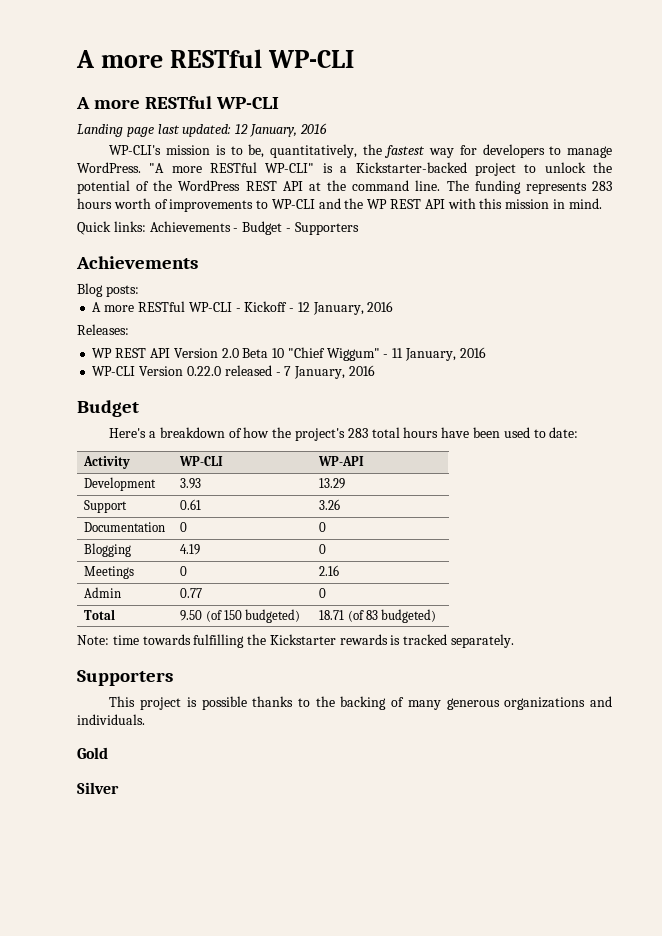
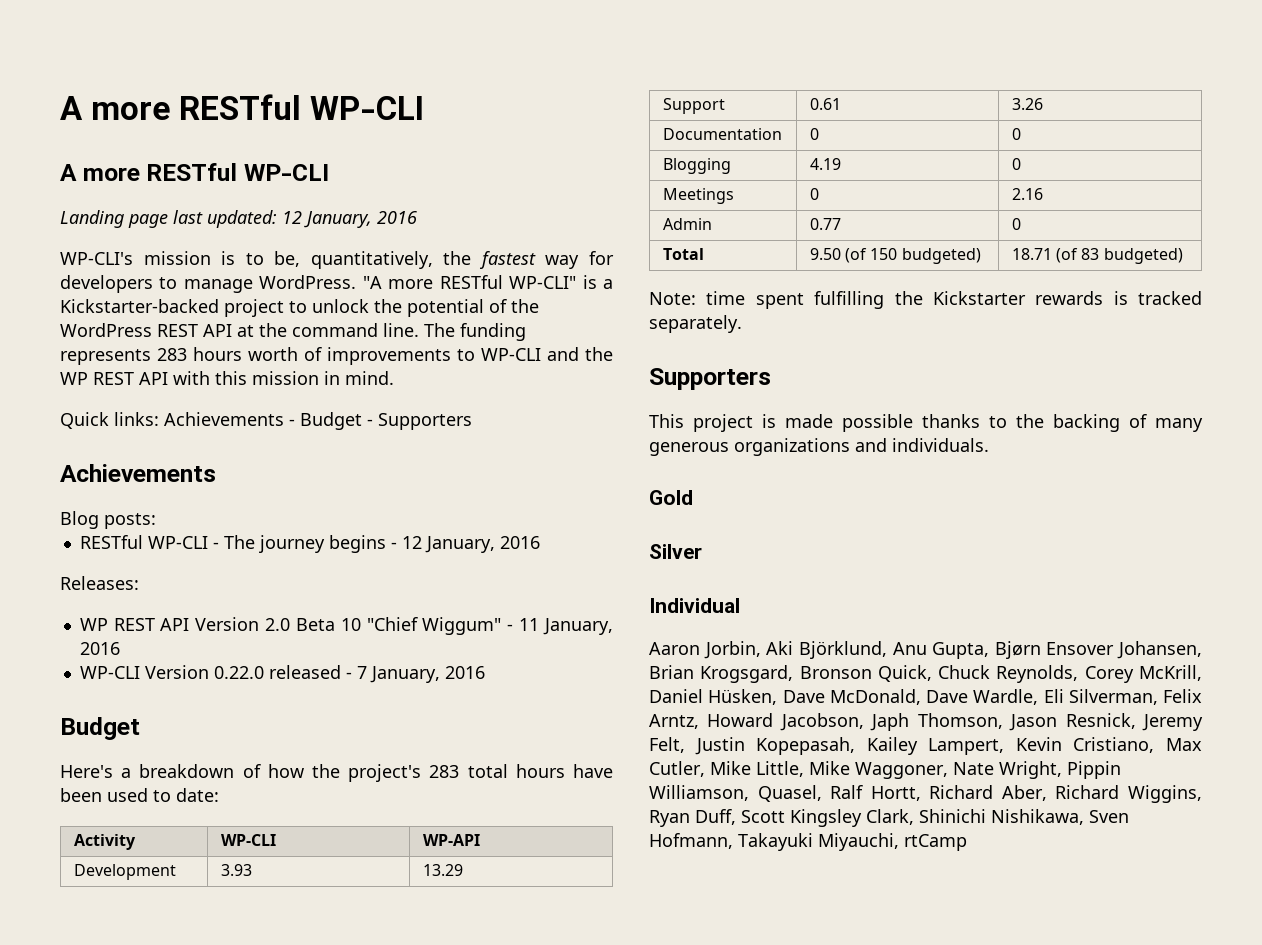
[92,302,135,312] A more -> (156, 521) none
[244,301,288,312] Kickoff -> [223,535,386,553] The journey begins
[142,634,191,645] towards -> [755,293,804,309] spent
(197, 702) none -> [785,414,833,428] made
(119, 788) none -> [649,598,740,613] [649,641,1202,659] [649,665,1202,683] [649,689,1202,705] [649,713,1203,731] [649,737,1202,755] [649,761,1121,779] [649,785,1202,803] [649,809,1129,827] [649,833,967,851] // Individual // Aaron Jorbin, Aki Björklund, Anu Gupta, Bjørn Ensover Johansen, Brian Krogsgard, Bronson Quick, Chuck Reynolds, Corey McKrill, Daniel Hüsken, Dave McDonald, Dave Wardle, Eli Silverman, Felix Arntz, Howard Jacobson, Japh Thomson, Jason Resnick, Jeremy Felt, Justin Kopepasah, Kailey Lampert, Kevin Cristiano, Max Cutler, Mike Little, Mike Waggoner, Nate Wright, Pippin Williamson, Quasel, Ralf Hortt, Richard Aber, Richard Wiggins, Ryan Duff, Scott Kingsley Clark, Shinichi Nishikawa, Sven Hofmann, Takayuki Miyauchi, rtCamp

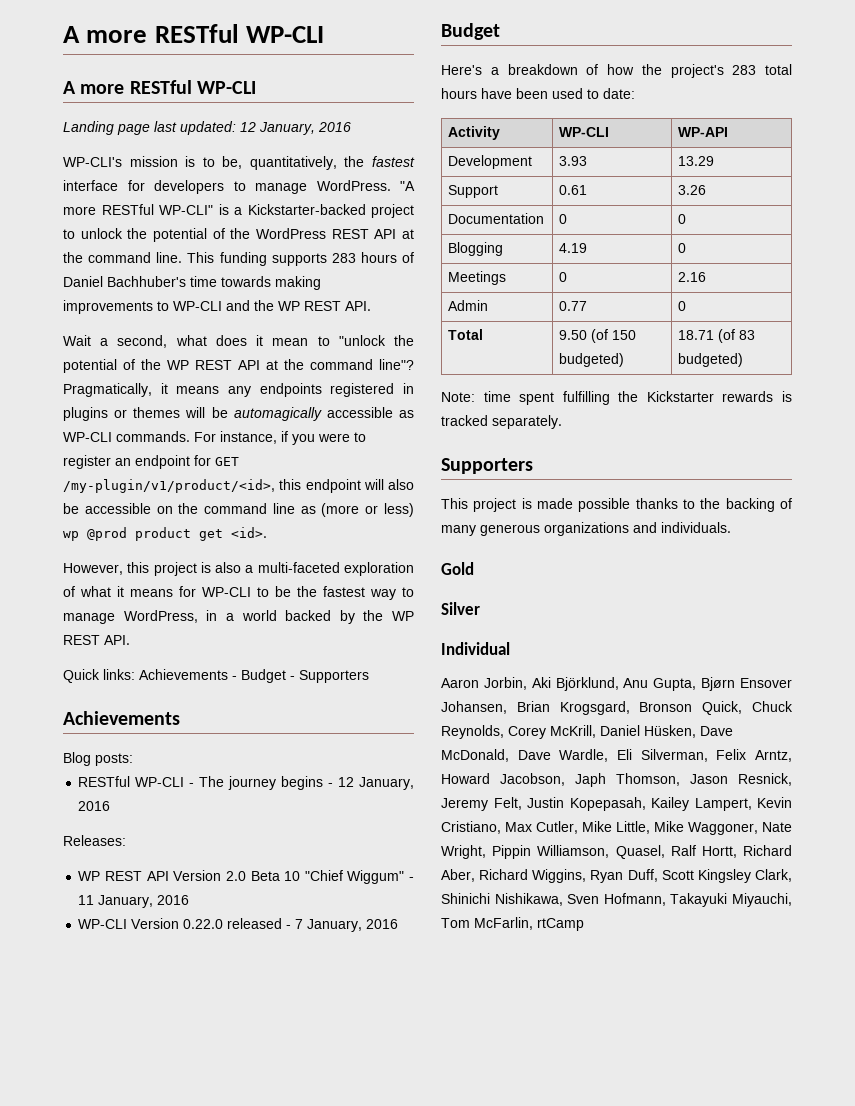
[545,255,580,269] way -> [63,180,118,191] interface
[424,323,526,341] [60,347,322,365] The funding represents 283 hours worth of -> [187,252,414,266] [63,276,321,290] This funding supports 283 hours of Daniel Bachhuber's time towards making
[139,371,394,385] API with this mission in mind. -> [345,301,371,311] [63,335,414,348] [63,359,414,373] [63,383,414,397] [63,407,414,421] [63,431,366,445] [63,455,239,469] [63,479,414,493] [63,503,414,517] [63,527,267,541] [63,562,414,576] [63,586,414,600] [63,610,414,624] [63,635,130,645] API. // Wait a second, what does it mean to "unlock the potential of the WP REST API at the command line"? Pragmatically, it means any endpoints registered in plugins or themes will be automagically accessible as WP-CLI commands. For instance, if you were to register an endpoint for GET /my-plugin/v1/product/<id>, this endpoint will also be accessible on the command line as (more or less) wp @prod product get <id>. // However, this project is also a multi-faceted exploration of what it means for WP-CLI to be the fastest way to manage WordPress, in a world backed by the WP REST API.
(899, 842) none -> [441,917,533,930] Tom McFarlin,

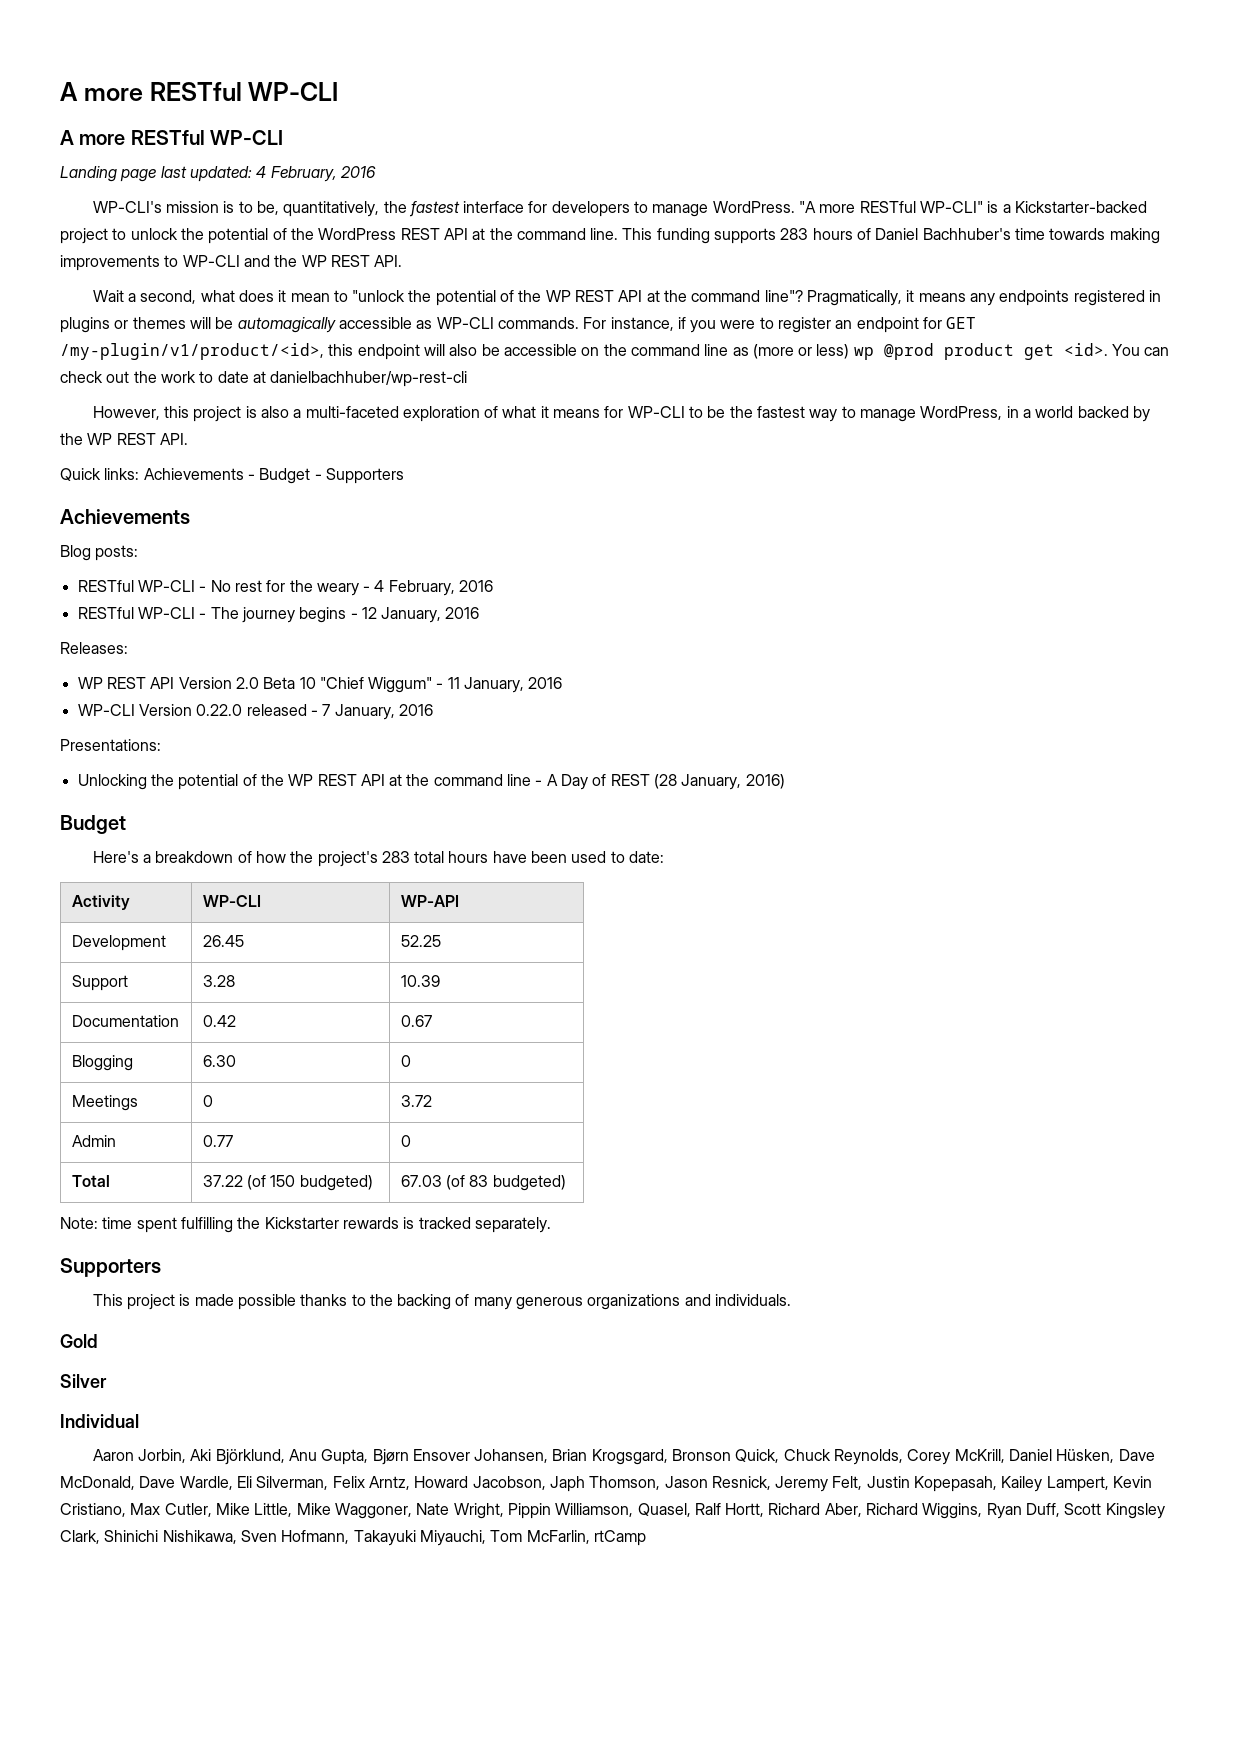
[240,122,315,135] 12 January, -> [256,166,337,182] 4 February,
(267, 532) none -> [1112,344,1170,356] [60,371,468,387] You can check out the work to date at danielbachhuber/wp-rest-cli
(133, 759) none -> [77,580,494,596] // RESTful WP-CLI - No rest for the weary - 4 February, 2016
(399, 924) none -> [60,739,161,751] [77,774,785,790] // Presentations: // Unlocking the potential of the WP REST API at the command line - A Day of REST (28 January, 2016)
[559,156,588,166] [678,156,715,166] 3.93 | 13.29 -> [202,935,244,947] [400,935,441,947] 26.45 | 52.25
[559,185,588,195] [678,185,707,195] 0.61 | 3.26 -> [202,975,235,987] [400,975,440,987] 3.28 | 10.39
[559,214,568,224] [678,214,687,224] 0 | 0 -> [202,1015,236,1027] [400,1015,432,1027] 0.42 | 0.67
[559,243,588,253] 4.19 -> [202,1055,236,1067] 6.30
[678,272,707,282] 2.16 -> [400,1095,432,1107] 3.72
[559,330,588,340] 9.50 -> [202,1175,243,1187] 37.22
[678,330,715,340] 18.71 -> [400,1175,442,1187] 67.03

